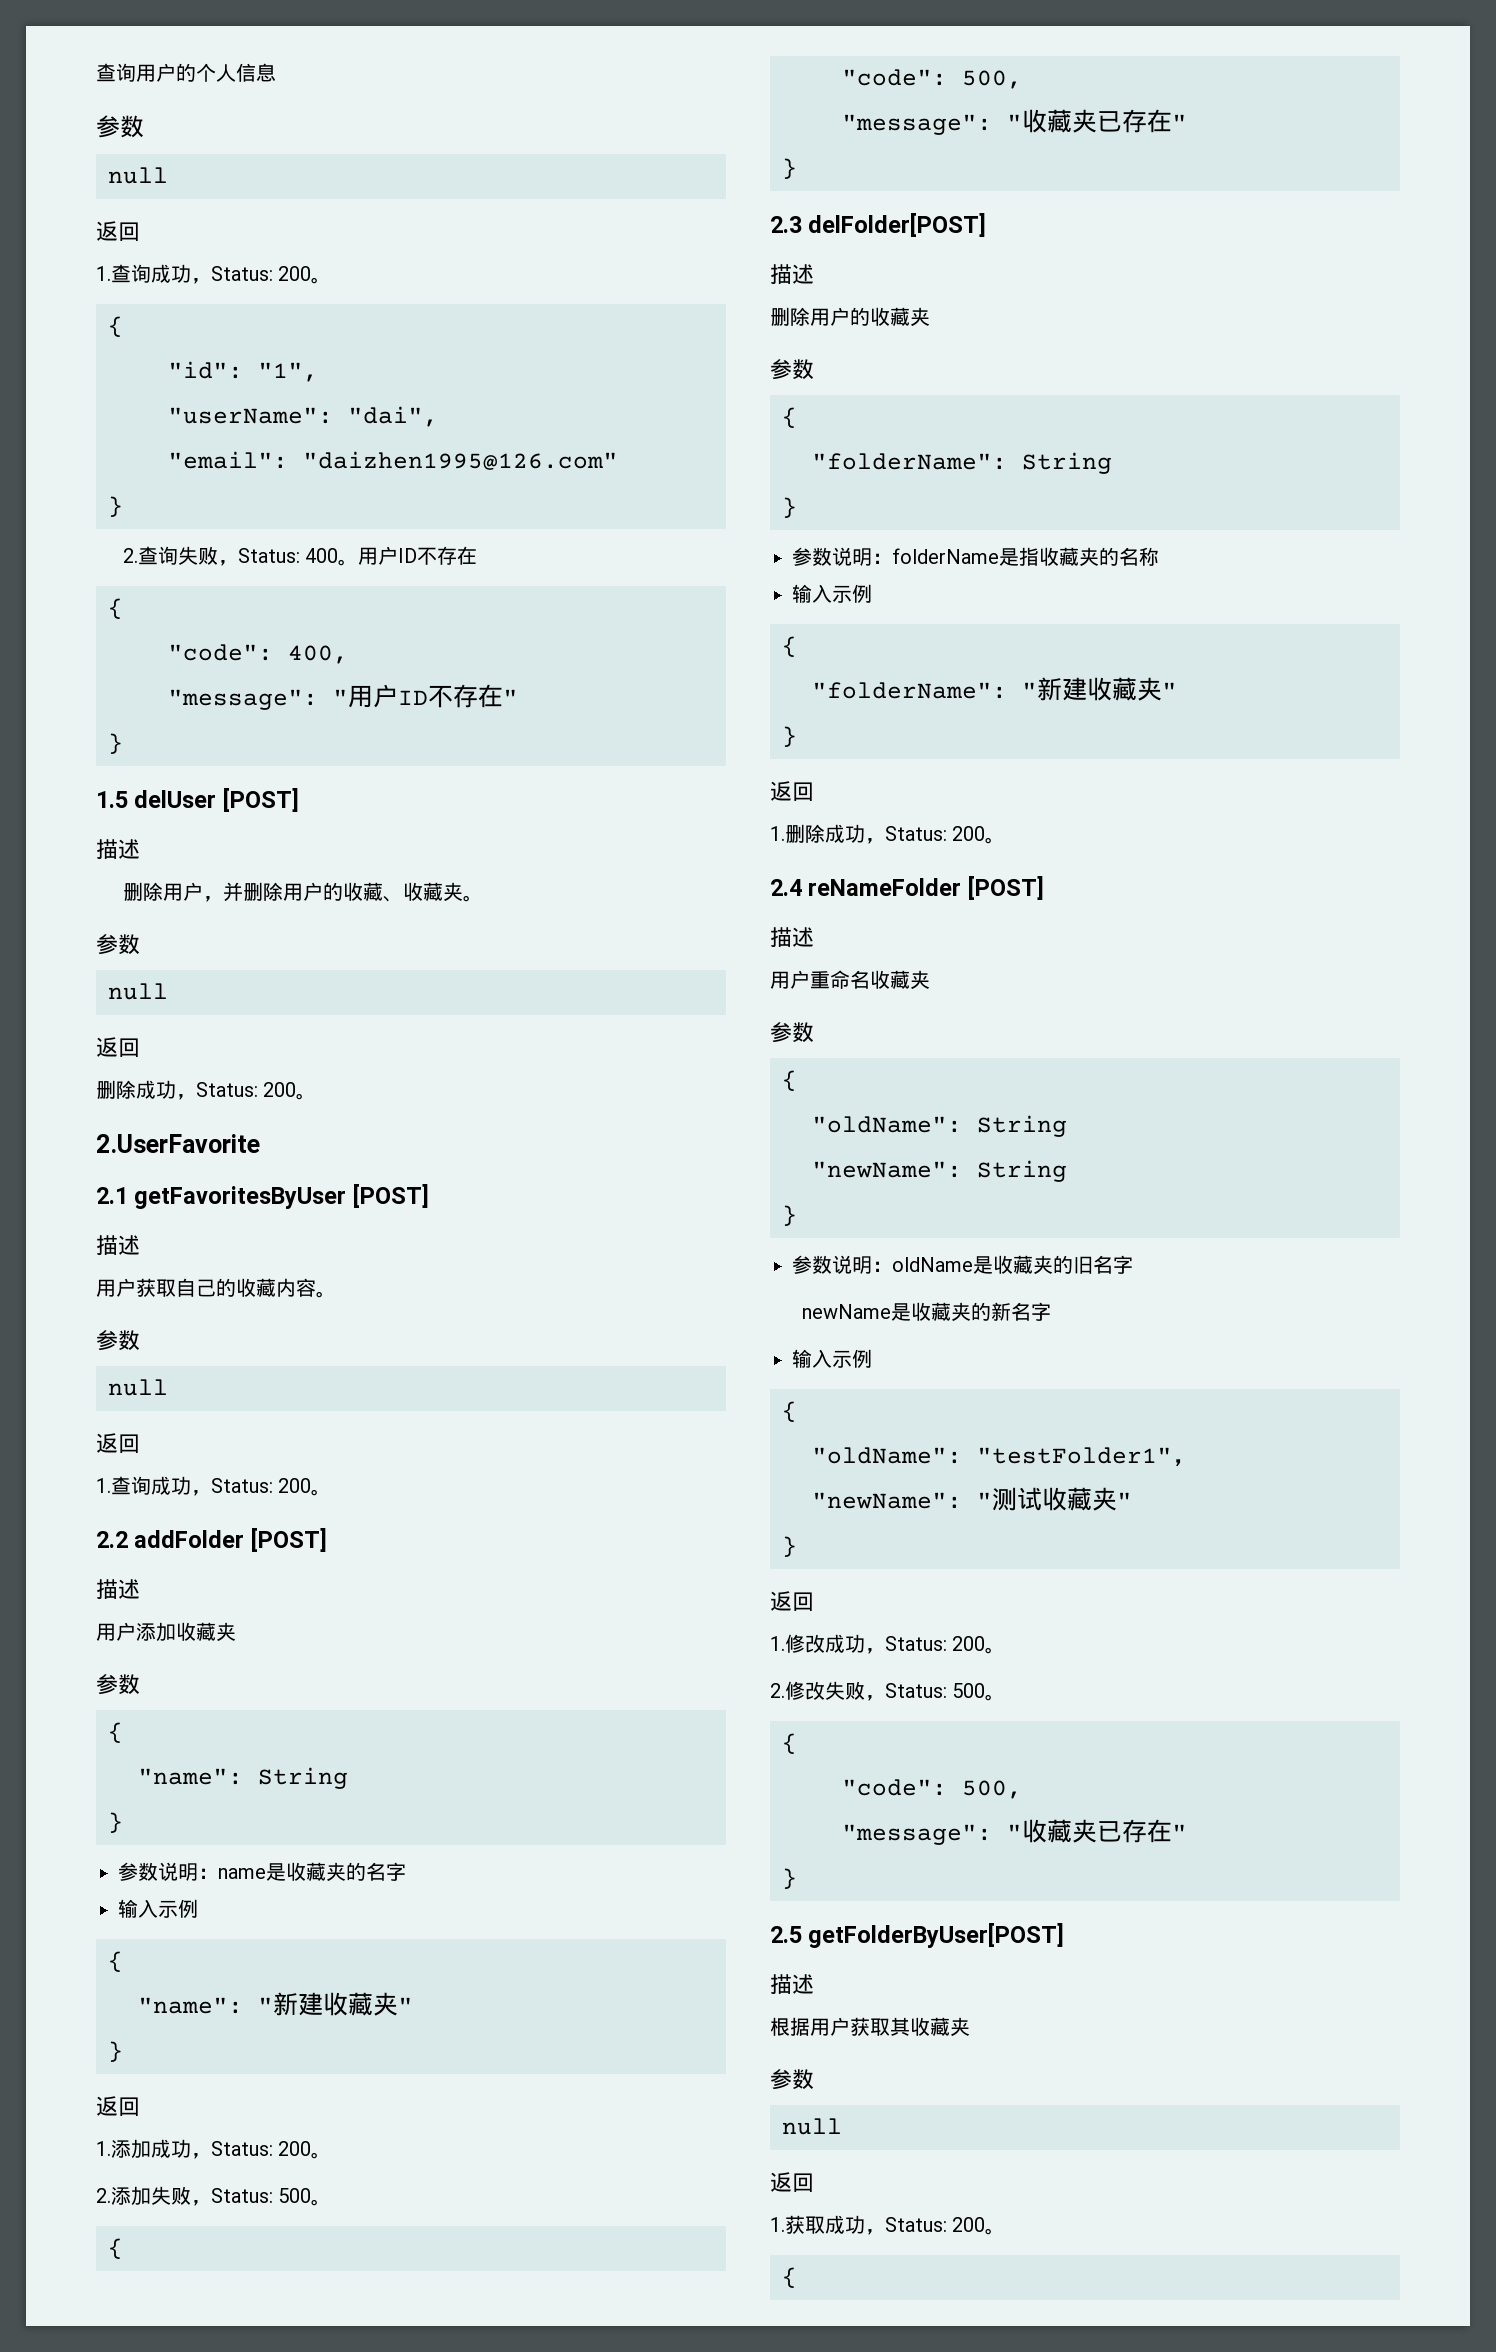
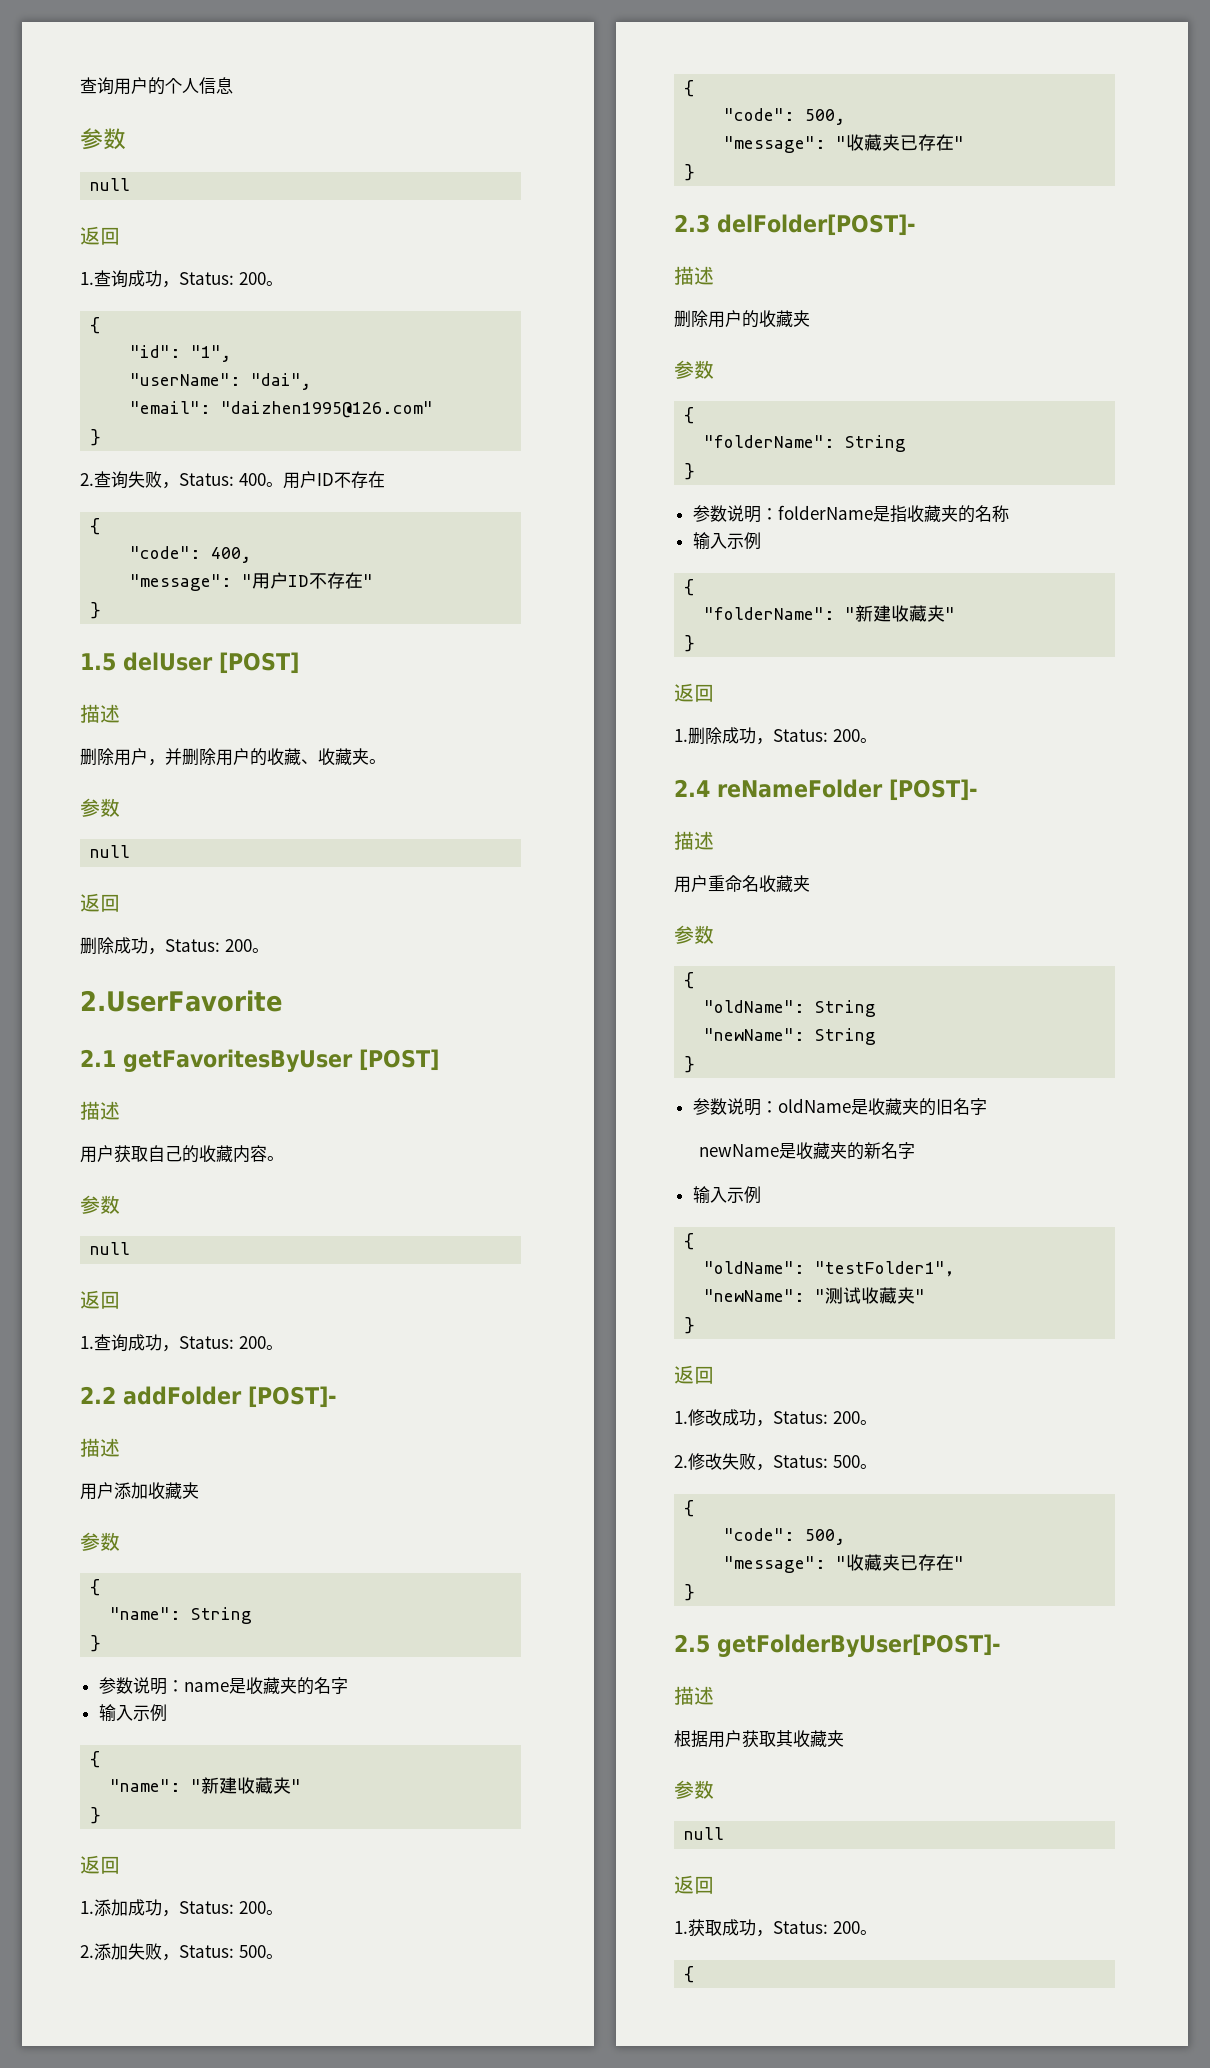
[250,1528,327,1552] [POST] -> [247,1386,337,1408] [POST]-
[808,213,987,237] delFolder[POST] -> [717,214,916,236] delFolder[POST]-
[967,876,1044,900] [POST] -> [888,779,978,801] [POST]-
[808,1923,1065,1948] getFolderByUser[POST] -> [717,1634,1001,1657] getFolderByUser[POST]-

